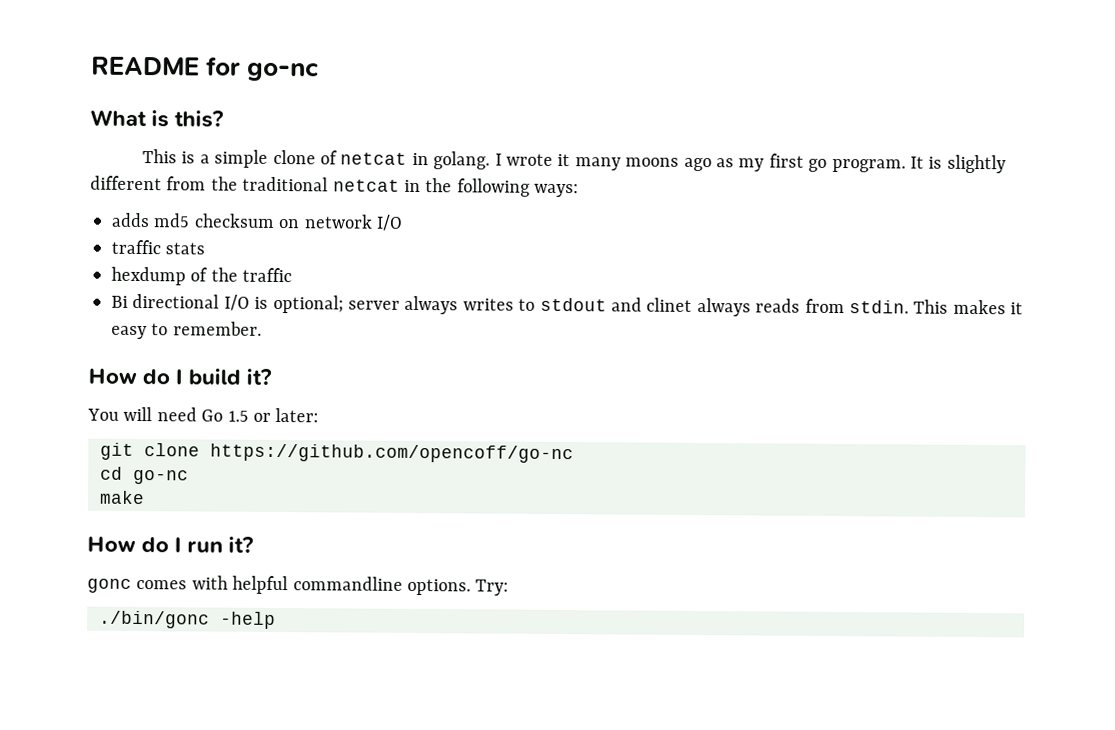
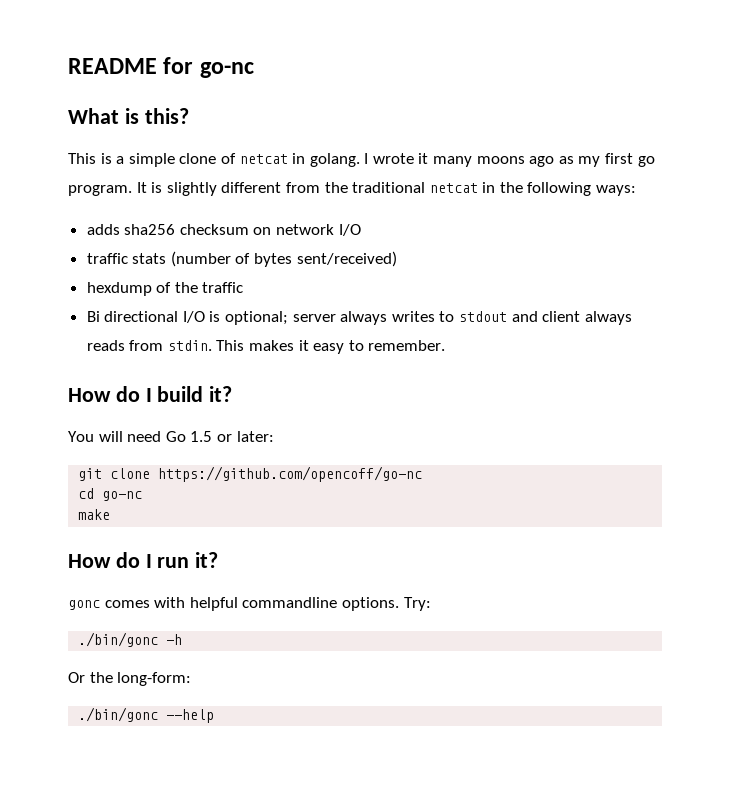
[153,213,191,228] md5 -> [124,224,176,235] sha256
(206, 248) none -> [170,251,397,267] (number of bytes sent/received)
[646,297,693,312] clinet -> [542,311,581,322] client
[220,611,276,629] -help -> [166,634,183,645] [68,672,192,686] [78,707,215,723] -h // Or the long-form: // ./bin/gonc --help

